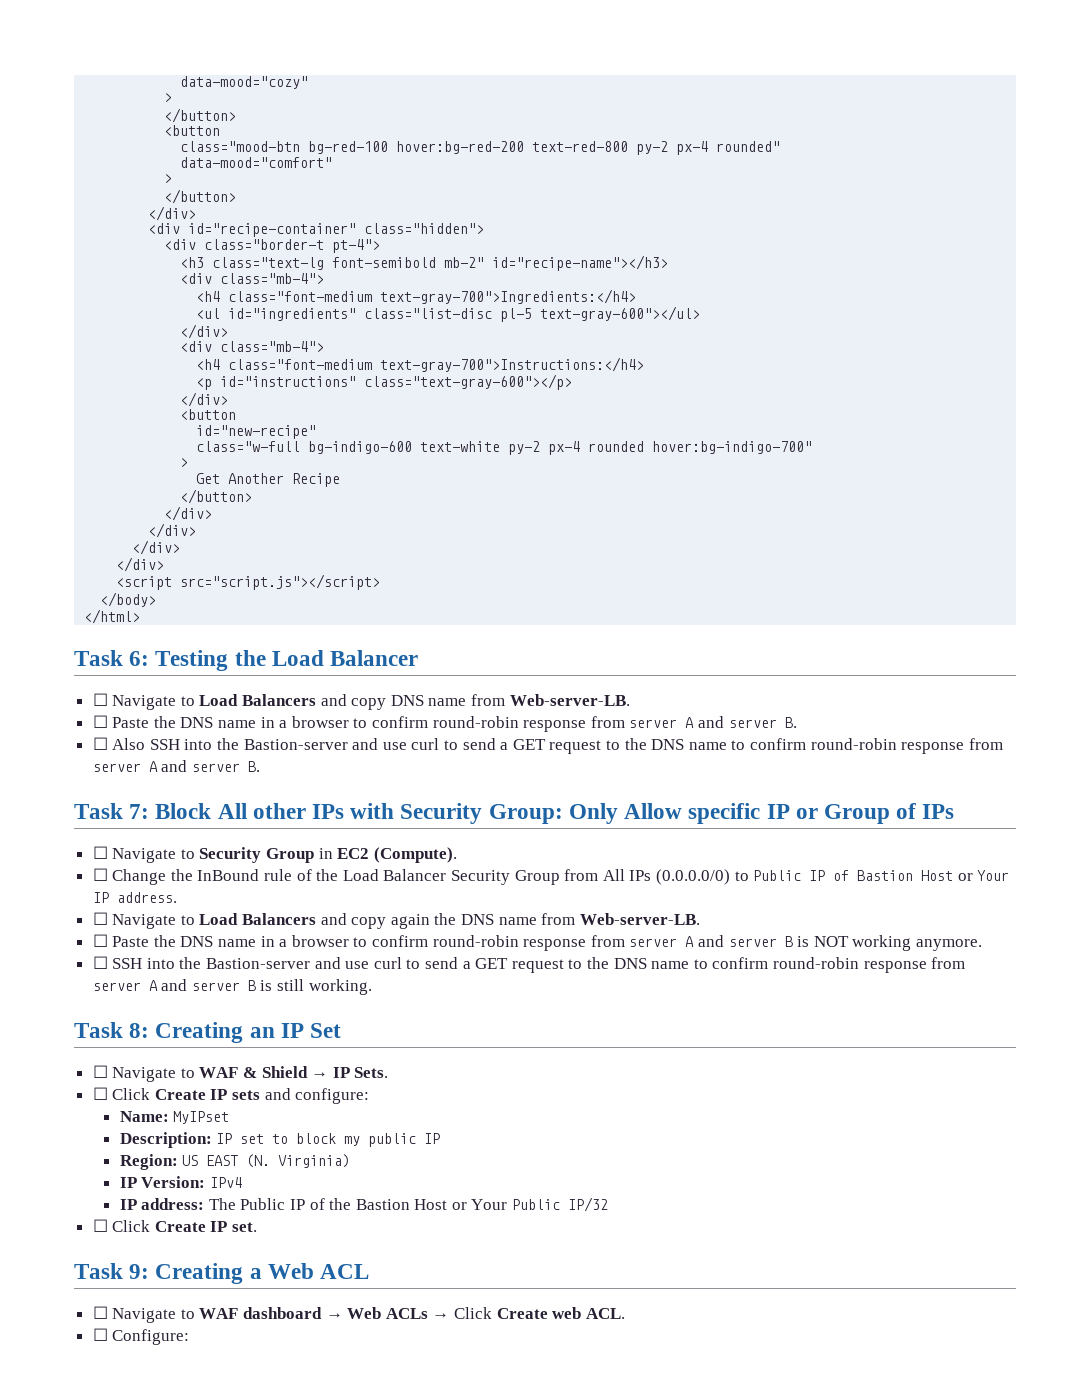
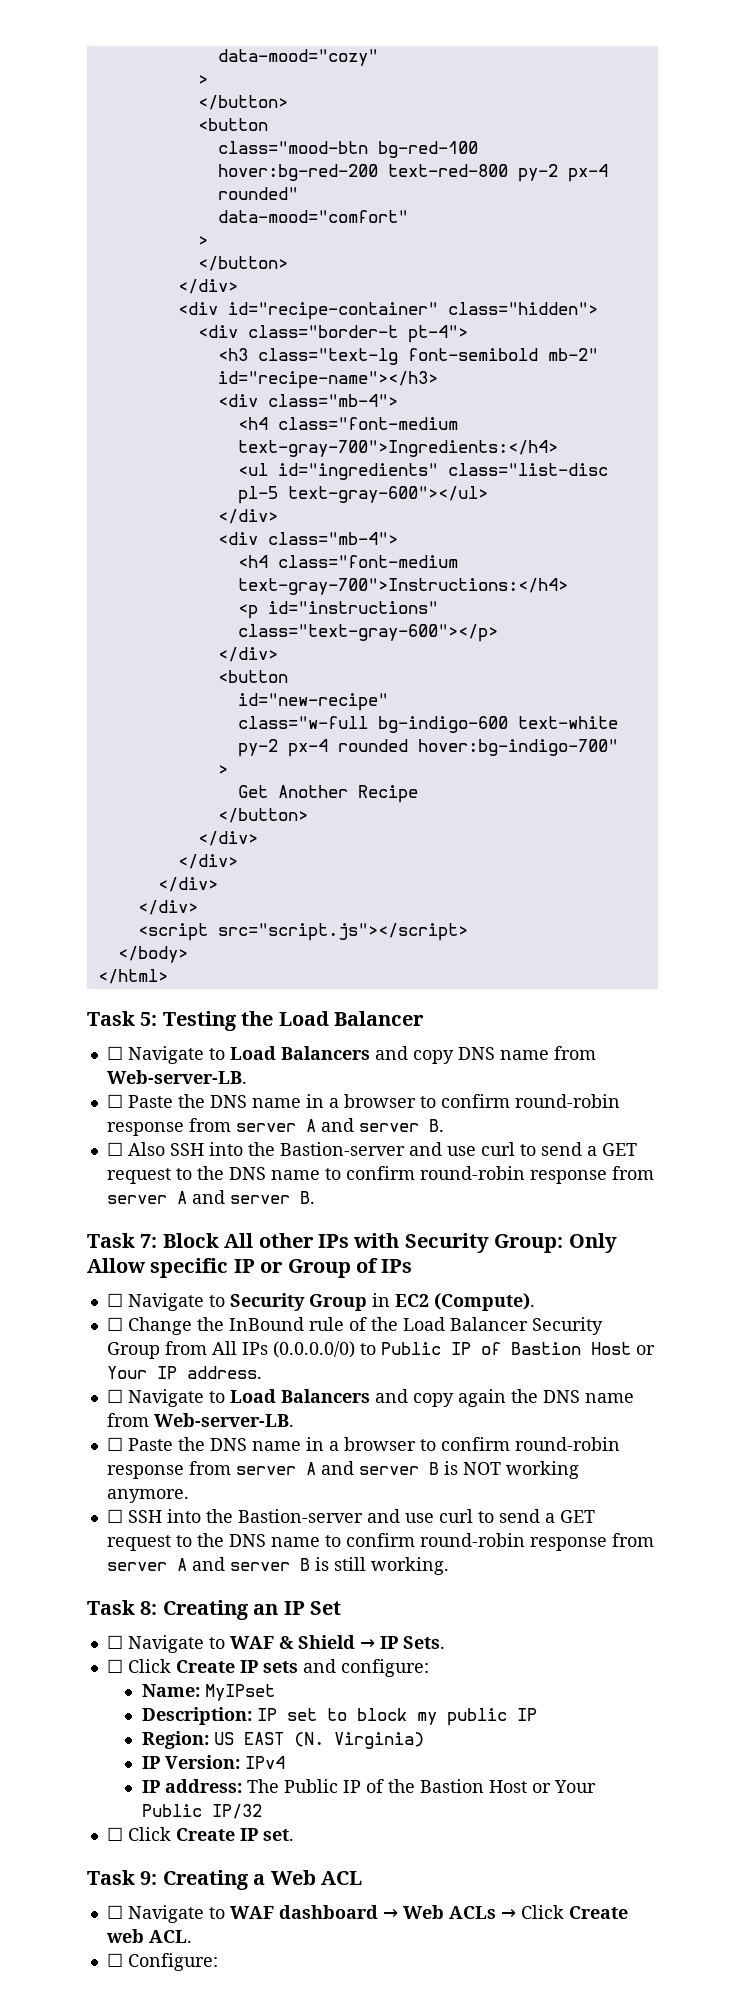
[129,651,150,666] 6: -> [140,1012,158,1026] 5:

